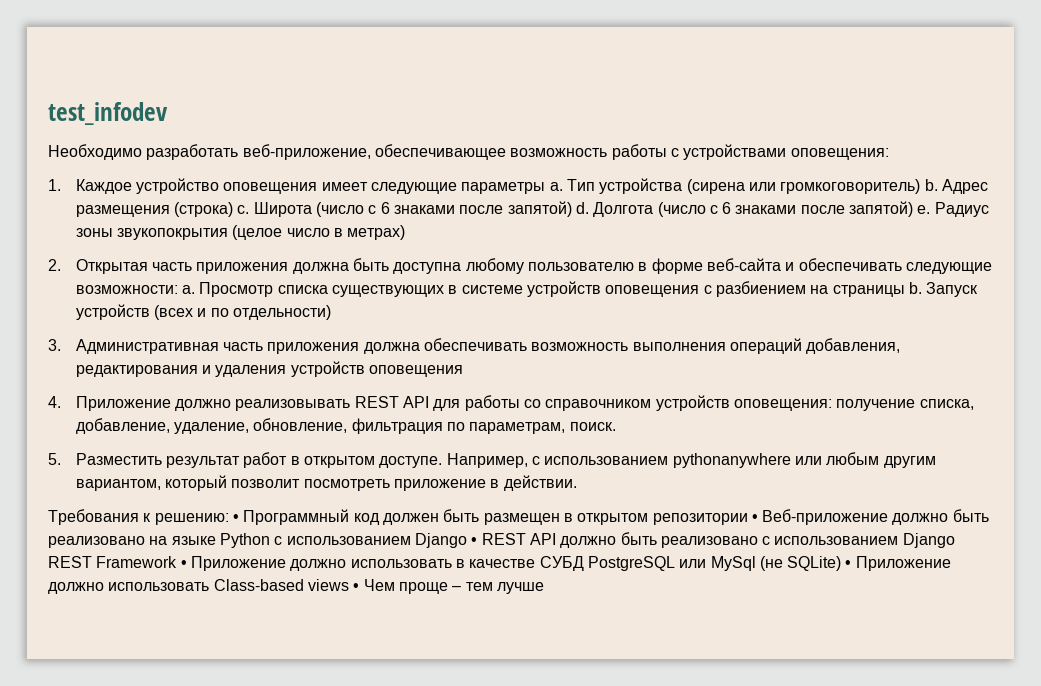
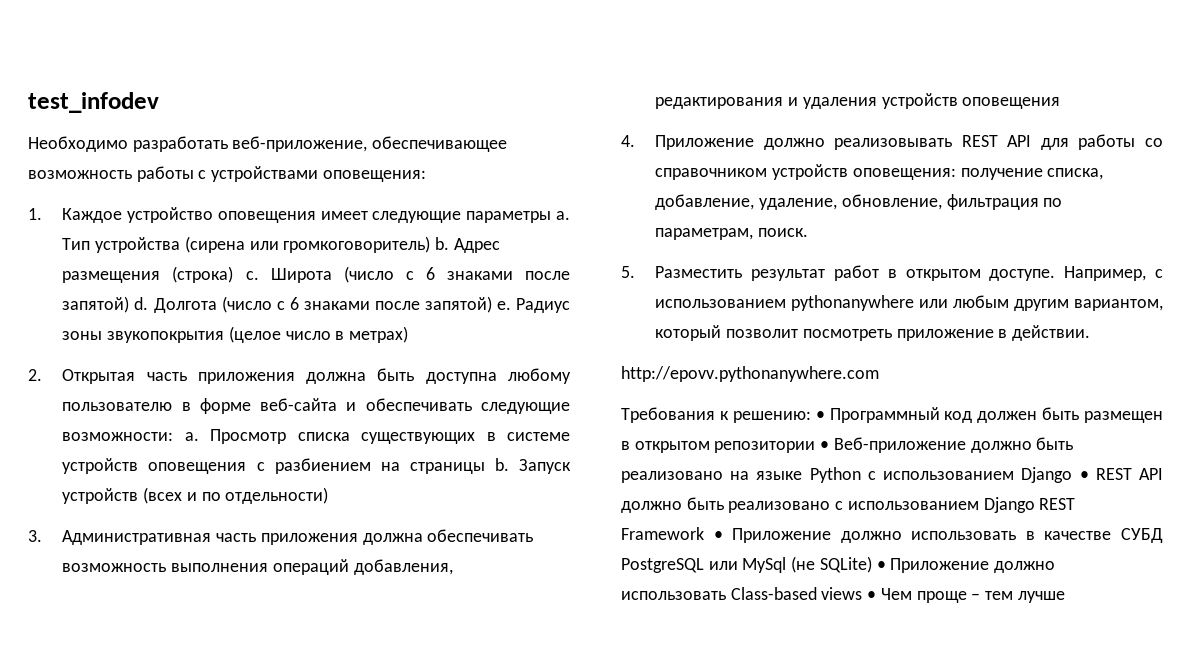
(577, 483) none -> [621,366,879,382] // http://epovv.pythonanywhere.com

